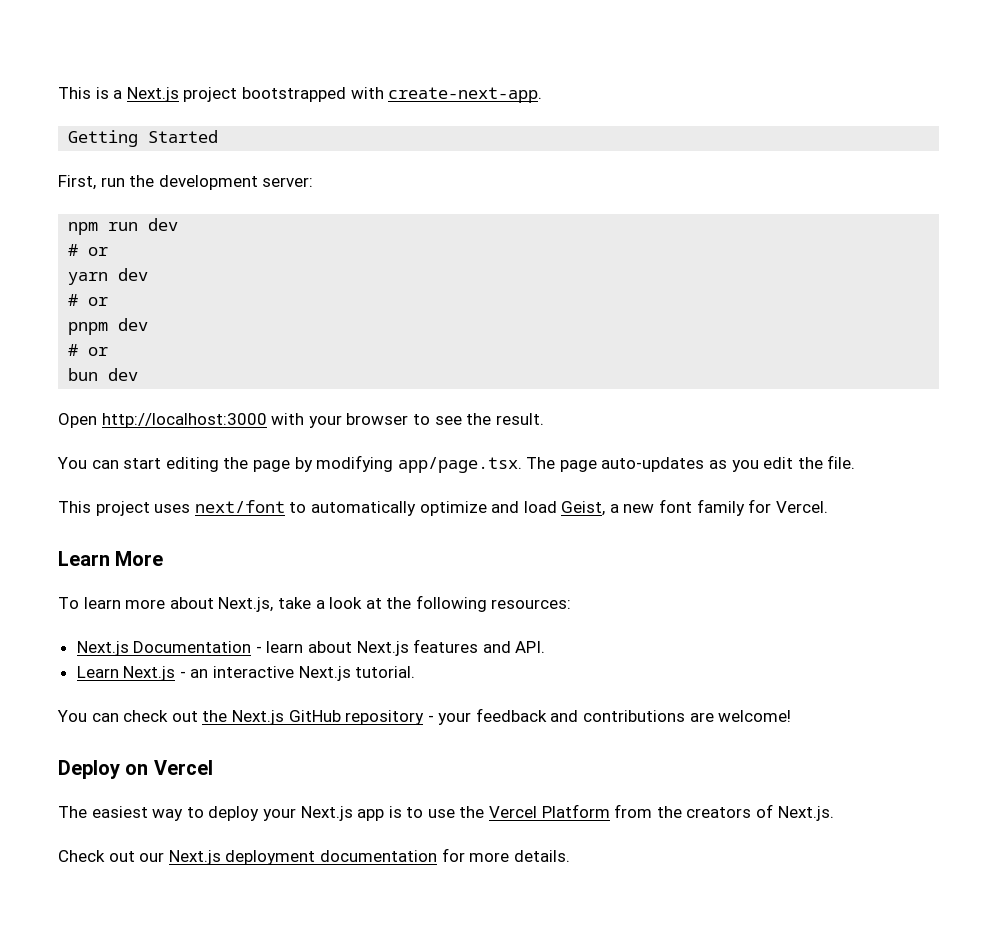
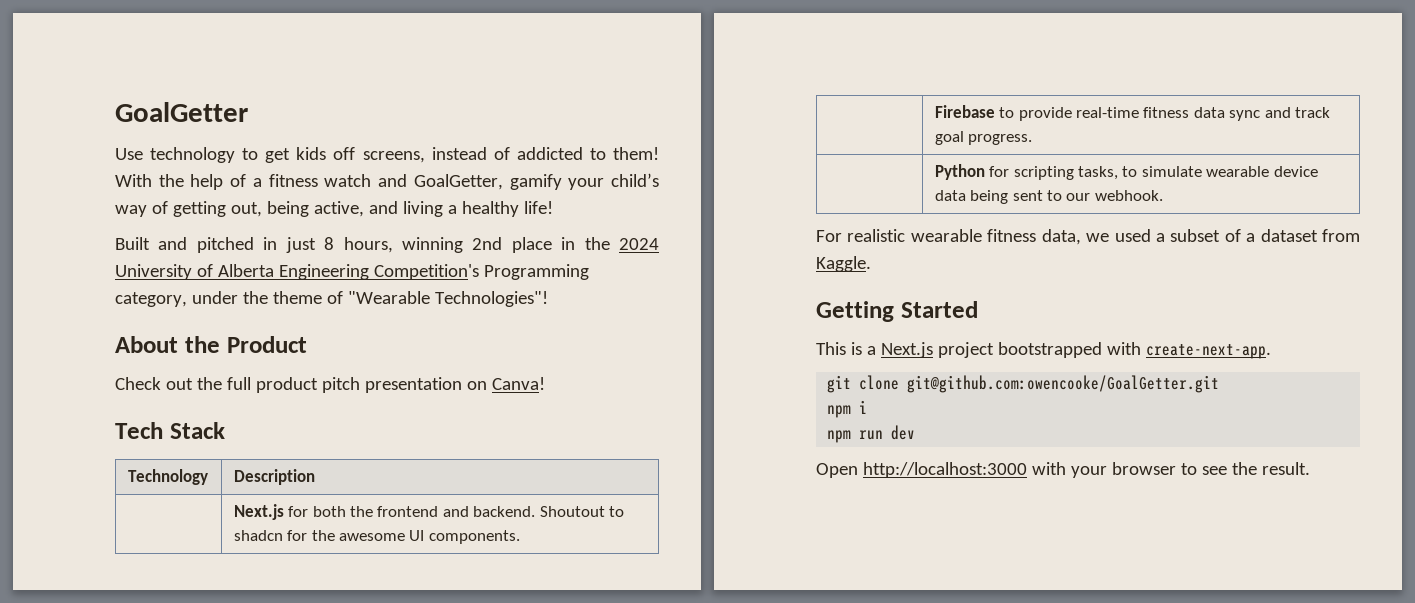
(58, 93) none -> [115,102,248,122] [115,147,659,163] [115,173,660,190] [115,201,553,217] [115,237,660,253] [115,264,589,280] [115,291,548,307] [115,336,307,353] [115,377,545,393] [115,422,225,439] [127,469,208,485] [233,469,315,485] [233,504,625,520] [233,530,520,544] [934,105,1331,121] [934,131,1033,145] [934,164,1318,180] [934,190,1163,204] [816,229,1361,245] [816,256,871,272] [816,301,978,322] GoalGetter // Use technology to get kids off screens, instead of addicted to them! With the help of a fitness watch and GoalGetter, gamify your child’s way of getting out, being active, and living a healthy life! // Built and pitched in just 8 hours, winning 2nd place in the 2024 University of Alberta Engineering Competition's Programming category, under the theme of "Wearable Technologies"! // About the Product // Check out the full product pitch presentation on Canva! // Tech Stack // Technology | Description // | Next.js for both the frontend and backend. Shoutout to shadcn for the awesome UI components. // | Firebase to provide real-time fitness data sync and track goal progress. // | Python for scripting tasks, to simulate wearable device data being sent to our webhook. // For realistic wearable fitness data, we used a subset of a dataset from Kaggle. // Getting Started //
[68,130,219,147] [58,175,314,190] [68,218,179,235] [68,244,109,256] [68,268,149,285] [68,294,109,306] [68,318,149,335] [68,344,109,356] [68,368,99,381] Getting Started // First, run the development server: // npm run dev // # or // yarn dev // # or // pnpm dev // # or // bun -> [827,375,1220,393] [827,400,868,418] [827,430,884,443] git clone git@github.com:owencooke/GoalGetter.git // npm i // npm run
[57,455,856,473] [58,499,828,516] [58,551,164,566] [58,595,572,612] [76,639,546,656] [76,666,416,681] [57,708,792,725] [58,760,213,779] [58,804,834,821] [58,848,570,865] // You can start editing the page by modifying app/page.tsx. The page auto-updates as you edit the file. // This project uses next/font to automatically optimize and load Geist, a new font family for Vercel. // Learn More // To learn more about Next.js, take a look at the following resources: // Next.js Documentation - learn about Next.js features and API. // Learn Next.js - an interactive Next.js tutorial. // You can check out the Next.js GitHub repository - your feedback and contributions are welcome! // Deploy on Vercel // The easiest way to deploy your Next.js app is to use the Vercel Platform from the creators of Next.js. // Check out our Next.js deployment documentation for more details. -> (1310, 468) none

